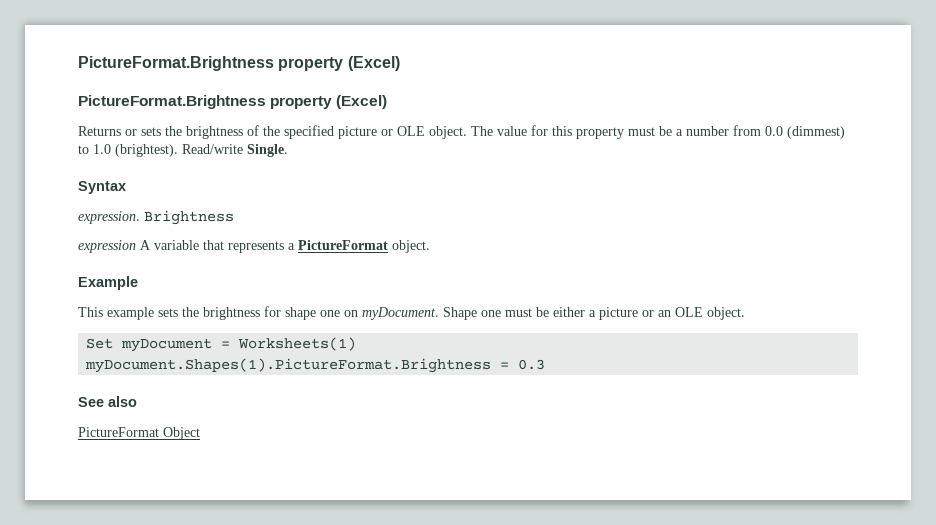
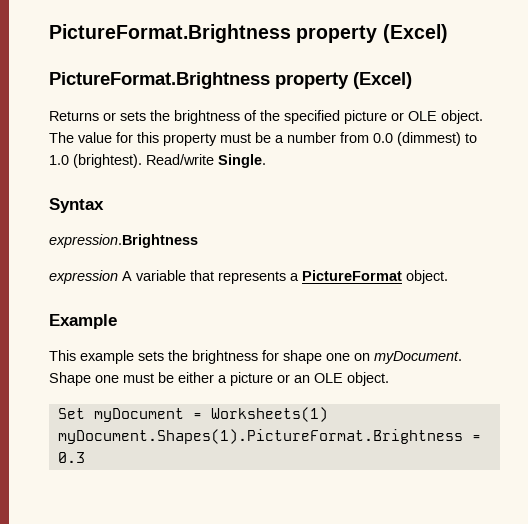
[78,210,234,225] expression. Brightness -> [49,234,198,248] expression.Brightness
[78,396,137,407] [78,427,200,440] // See also // PictureFormat Object -> (85, 457) none

